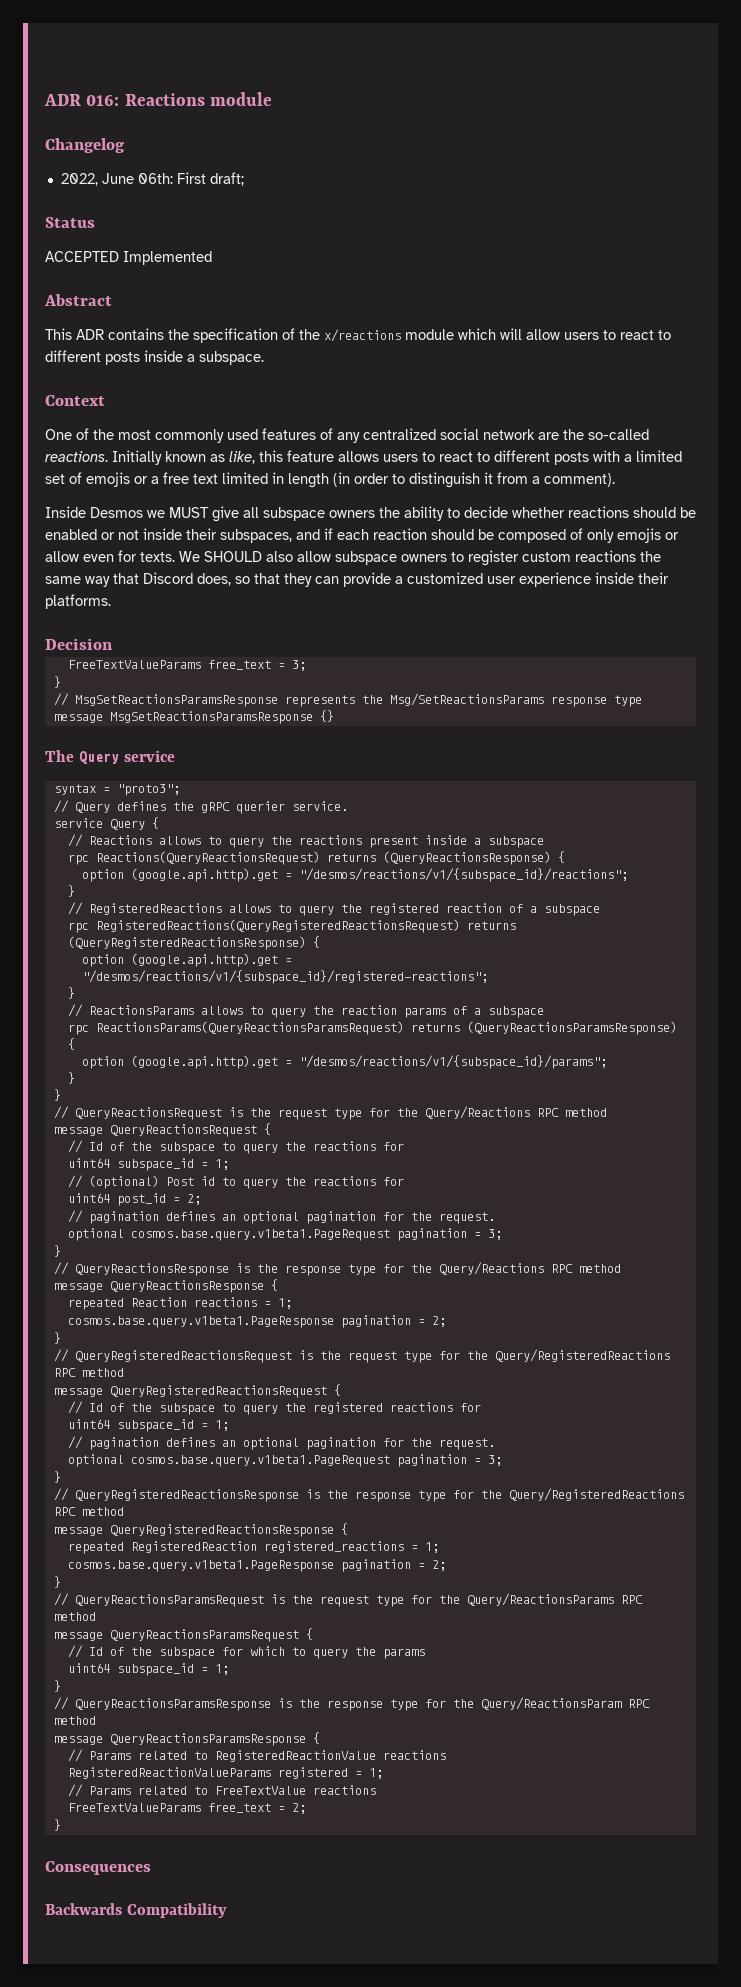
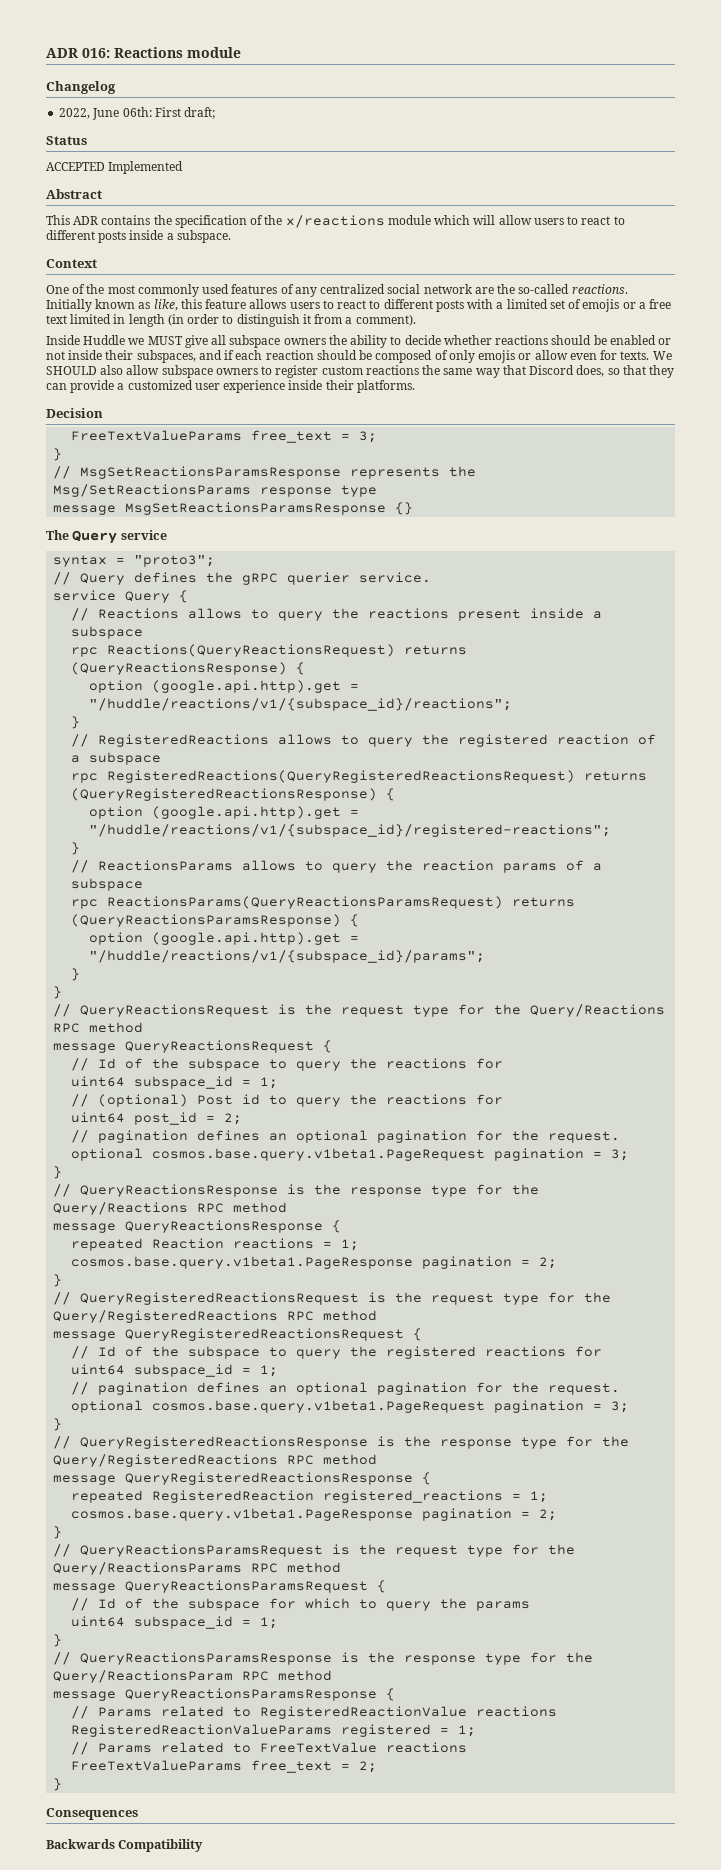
[90,507,143,518] Desmos -> [83,335,126,345] Huddle
[298,868,628,882] "/desmos/reactions/v1/{subspace_id}/reactions"; -> [89,698,513,711] "/huddle/reactions/v1/{subspace_id}/reactions";
[81,970,488,984] "/desmos/reactions/v1/{subspace_id}/registered-reactions"; -> [89,824,612,837] "/huddle/reactions/v1/{subspace_id}/registered-reactions";
[298,1055,607,1069] "/desmos/reactions/v1/{subspace_id}/params"; -> [89,950,486,963] "/huddle/reactions/v1/{subspace_id}/params";

